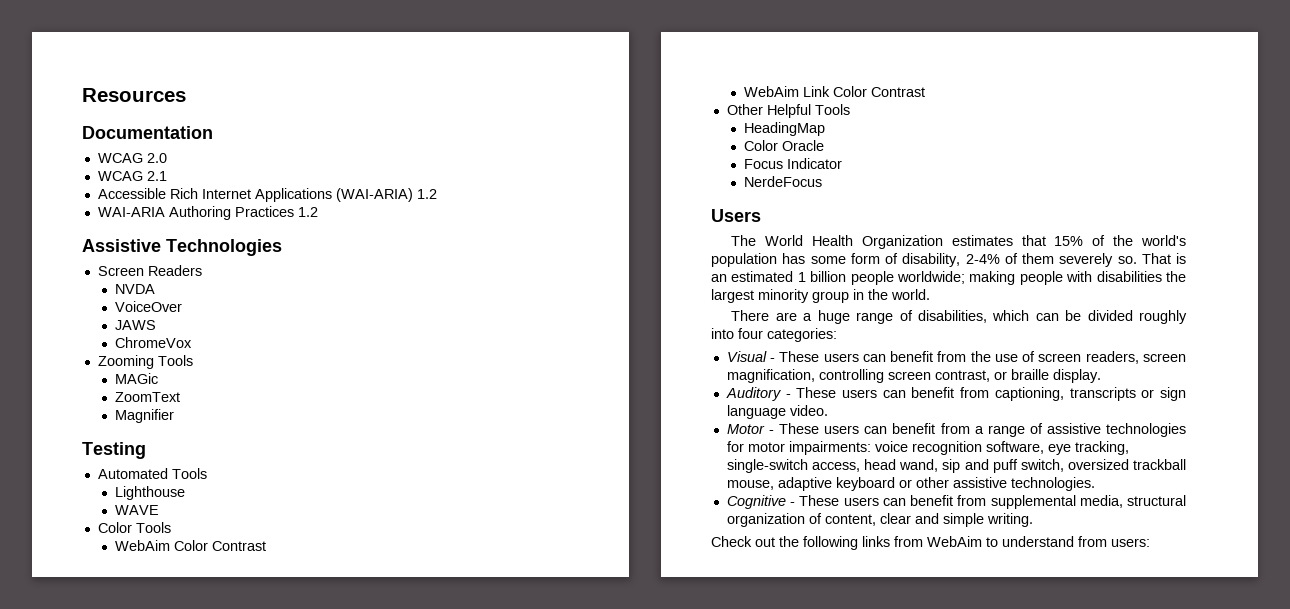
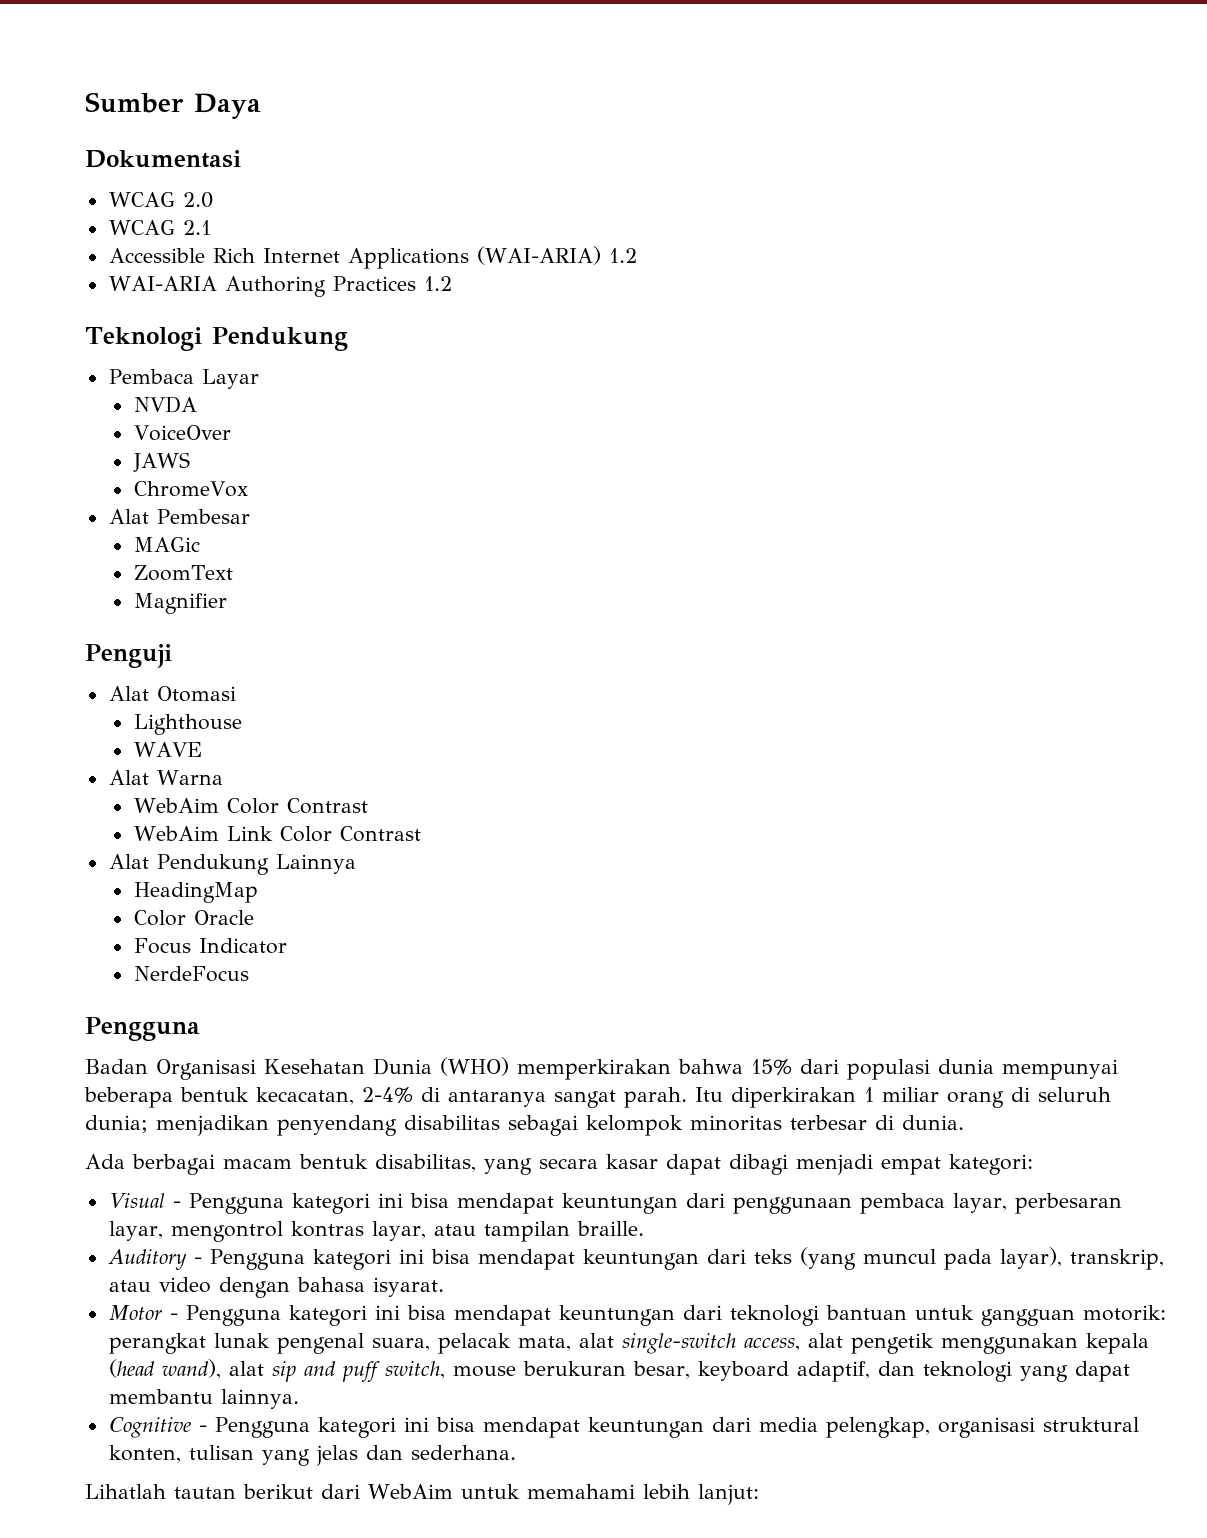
[82,88,186,102] [82,126,213,139] Resources // Documentation -> [85,92,261,119] [85,150,241,168] Sumber Daya // Dokumentasi
[82,239,282,256] [97,265,202,276] Assistive Technologies // Screen Readers -> [85,327,348,351] [108,369,259,389] Teknologi Pendukung // Pembaca Layar
[97,355,193,369] Zooming Tools -> [108,509,250,524] Alat Pembesar
[82,442,146,459] [97,468,207,479] Testing // Automated Tools -> [85,644,172,668] [108,686,236,702] Penguji // Alat Otomasi
[97,522,171,533] Color Tools -> [108,770,223,785] Alat Warna
[726,104,850,118] Other Helpful Tools -> [108,854,356,875] Alat Pendukung Lainnya
[711,209,761,222] [731,235,1186,249] [711,253,1186,267] [711,271,1186,285] [711,289,930,303] [731,310,1187,324] [711,328,837,342] [726,351,1186,364] [726,369,1101,383] [725,387,1186,401] [726,405,828,419] [726,423,1186,437] [726,441,1129,455] [726,459,1186,473] [726,477,1095,491] [726,495,1186,509] [726,513,1033,527] [711,536,1150,550] Users // The World Health Organization estimates that 15% of the world's population has some form of disability, 2-4% of them severely so. That is an estimated 1 billion people worldwide; making people with disabilities the largest minority group in the world. // There are a huge range of disabilities, which can be divided roughly into four categories: // Visual - These users can benefit from the use of screen readers, screen magnification, controlling screen contrast, or braille display. // Auditory - These users can benefit from captioning, transcripts or sign language video. // Motor - These users can benefit from a range of assistive technologies for motor impairments: voice recognition software, eye tracking, single-switch access, head wand, sip and puff switch, oversized trackball mouse, adaptive keyboard or other assistive technologies. // Cognitive - These users can benefit from supplemental media, structural organization of content, clear and simple writing. // Check out the following links from WebAim to understand from users: -> [85,1017,200,1041] [85,1057,1118,1080] [84,1087,1111,1108] [85,1115,964,1136] [85,1154,1033,1175] [108,1193,1122,1214] [108,1221,644,1242] [107,1247,1164,1270] [108,1277,444,1298] [108,1305,1166,1326] [108,1333,1149,1354] [108,1359,1130,1382] [108,1389,299,1409] [108,1417,1139,1438] [108,1445,516,1466] [85,1484,759,1505] Pengguna // Badan Organisasi Kesehatan Dunia (WHO) memperkirakan bahwa 15% dari populasi dunia mempunyai beberapa bentuk kecacatan, 2-4% di antaranya sangat parah. Itu diperkirakan 1 miliar orang di seluruh dunia; menjadikan penyendang disabilitas sebagai kelompok minoritas terbesar di dunia. // Ada berbagai macam bentuk disabilitas, yang secara kasar dapat dibagi menjadi empat kategori: // Visual - Pengguna kategori ini bisa mendapat keuntungan dari penggunaan pembaca layar, perbesaran layar, mengontrol kontras layar, atau tampilan braille. // Auditory - Pengguna kategori ini bisa mendapat keuntungan dari teks (yang muncul pada layar), transkrip, atau video dengan bahasa isyarat. // Motor - Pengguna kategori ini bisa mendapat keuntungan dari teknologi bantuan untuk gangguan motorik: perangkat lunak pengenal suara, pelacak mata, alat single-switch access, alat pengetik menggunakan kepala (head wand), alat sip and puff switch, mouse berukuran besar, keyboard adaptif, dan teknologi yang dapat membantu lainnya. // Cognitive - Pengguna kategori ini bisa mendapat keuntungan dari media pelengkap, organisasi struktural konten, tulisan yang jelas dan sederhana. // Lihatlah tautan berikut dari WebAim untuk memahami lebih lanjut:

